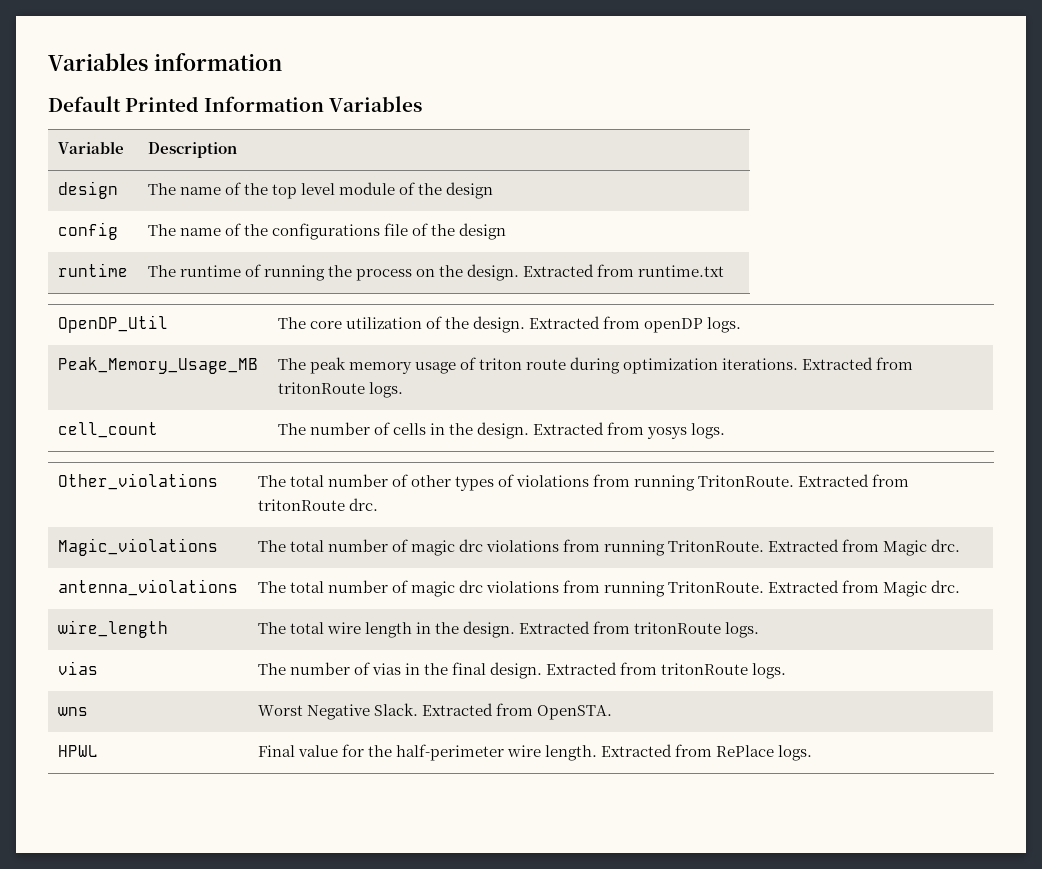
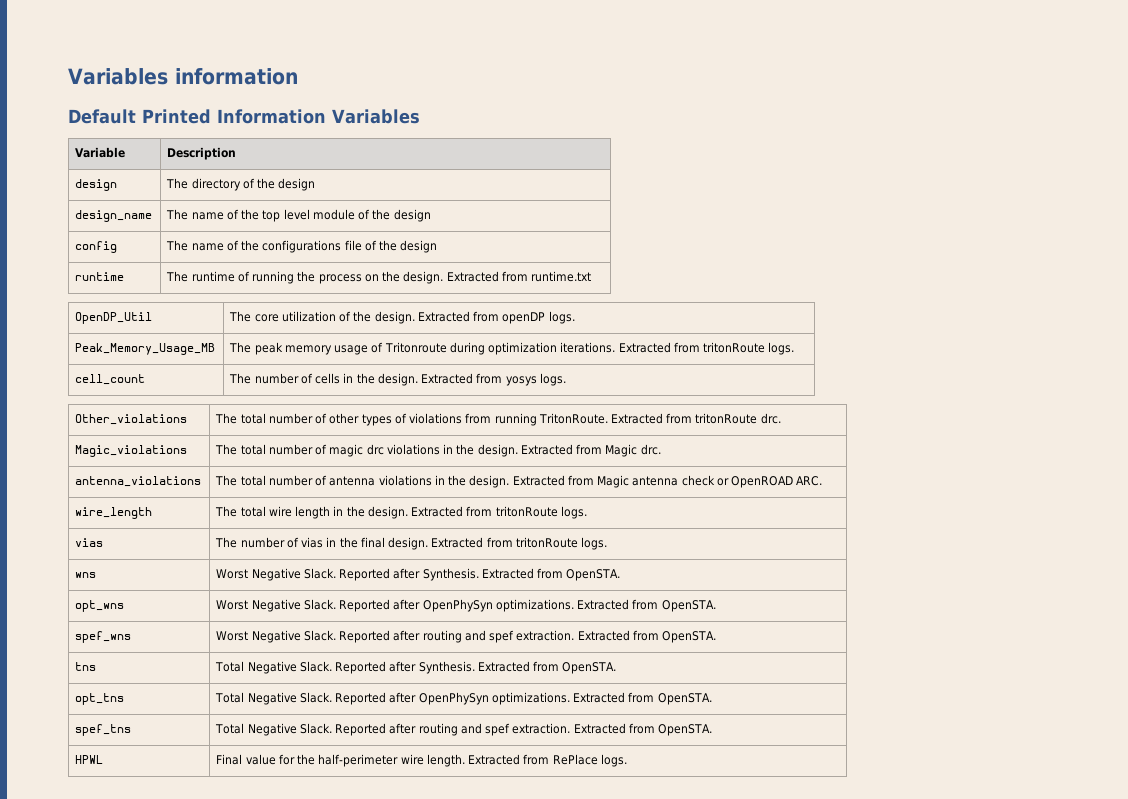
(118, 190) none -> [166,178,316,191] [75,210,153,222] | The directory of the design // design_name
[479,358,567,370] triton route -> [384,342,447,353] Tritonroute
[563,539,765,556] from running TritonRoute. -> [443,444,518,457] in the design.
[411,580,961,597] magic drc violations from running TritonRoute. Extracted from Magic drc. -> [329,475,823,488] antenna violations in the design. Extracted from Magic antenna check or OpenROAD ARC.
(418, 709) none -> [339,568,621,581] [75,600,125,612] [216,599,716,612] [75,631,132,643] [216,630,717,643] [75,662,97,671] [215,661,617,674] [75,693,125,705] [215,692,712,705] [75,724,132,736] [215,723,571,736] Reported after Synthesis. Extracted from OpenSTA. // opt_wns | Worst Negative Slack. Reported after OpenPhySyn optimizations. Extracted from OpenSTA. // spef_wns | Worst Negative Slack. Reported after routing and spef extraction. Extracted from OpenSTA. // tns | Total Negative Slack. Reported after Synthesis. Extracted from OpenSTA. // opt_tns | Total Negative Slack. Reported after OpenPhySyn optimizations. Extracted from OpenSTA. // spef_tns | Total Negative Slack. Reported after routing and spef extraction.

